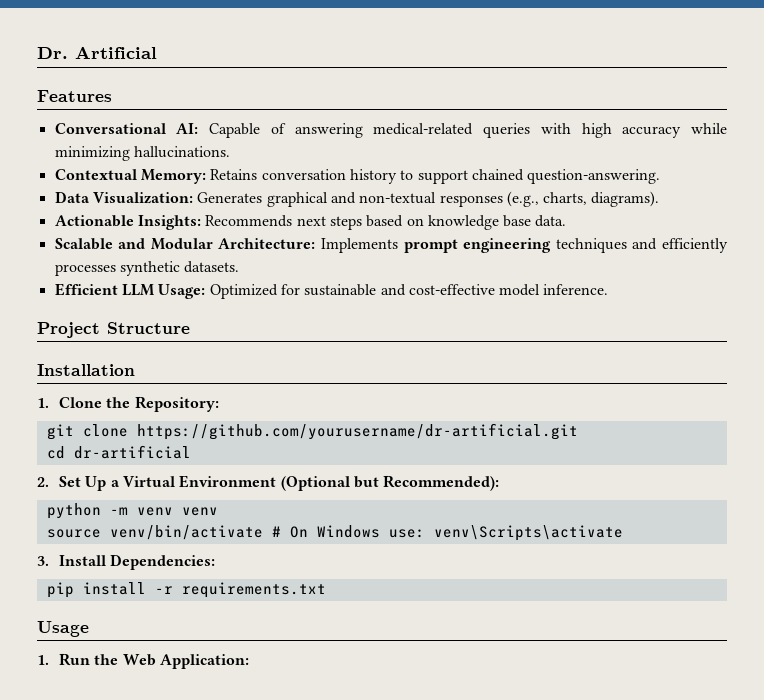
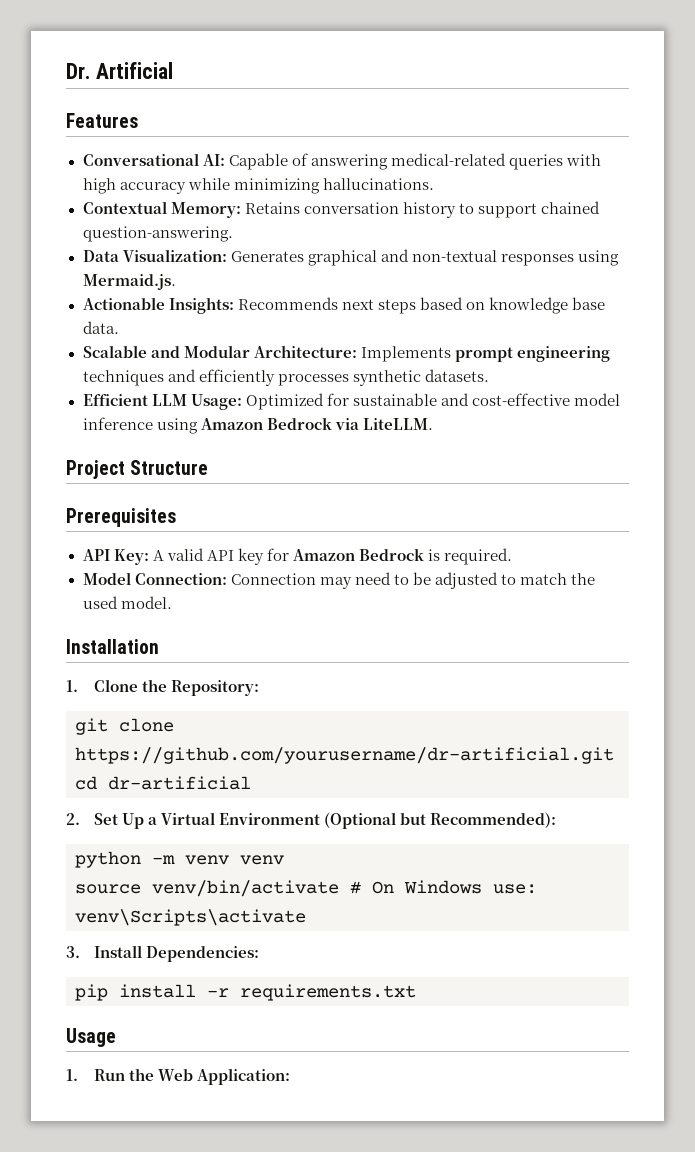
[506,191,660,207] (e.g., charts, diagrams). -> [577,250,619,266] [82,274,176,290] using Mermaid.js.
[543,284,609,295] [37,322,190,338] inference. // Project Structure -> [82,417,433,434] [66,460,209,479] [66,508,176,527] [82,548,512,565] [82,572,596,589] [82,596,172,609] inference using Amazon Bedrock via LiteLLM. // Project Structure // Prerequisites // API Key: A valid API key for Amazon Bedrock is required. // Model Connection: Connection may need to be adjusted to match the used model.

